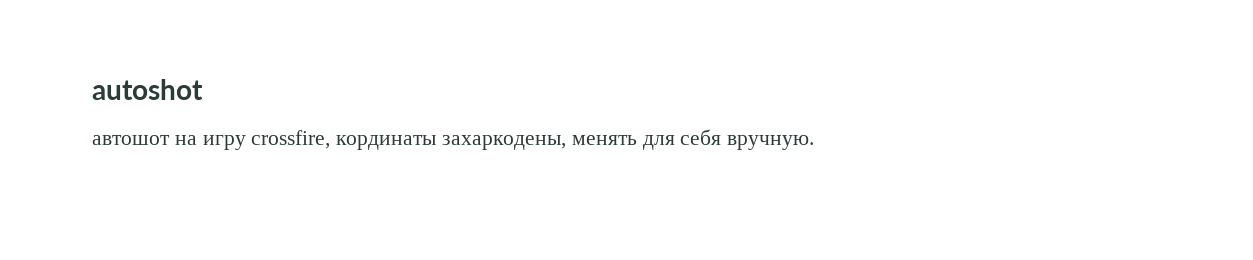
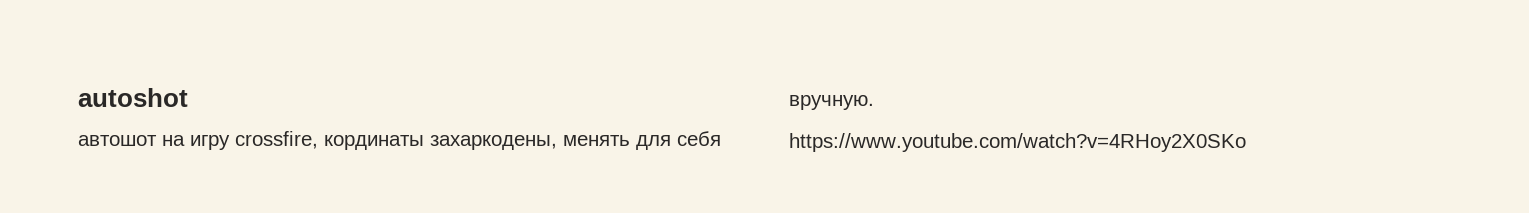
(815, 142) none -> [789,133,1246,152] // https://www.youtube.com/watch?v=4RHoy2X0SKo

